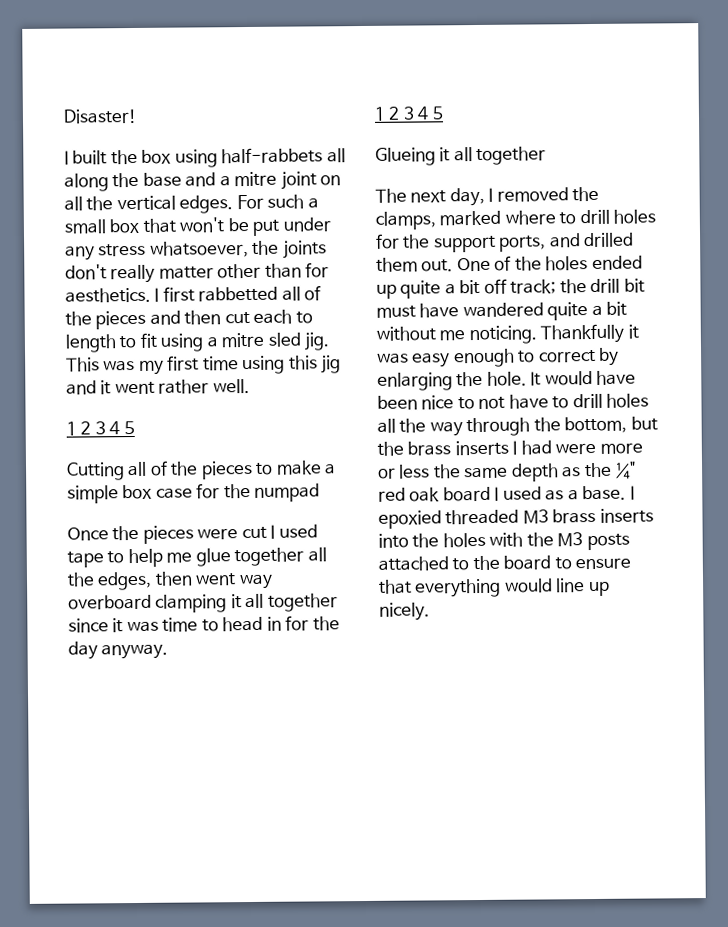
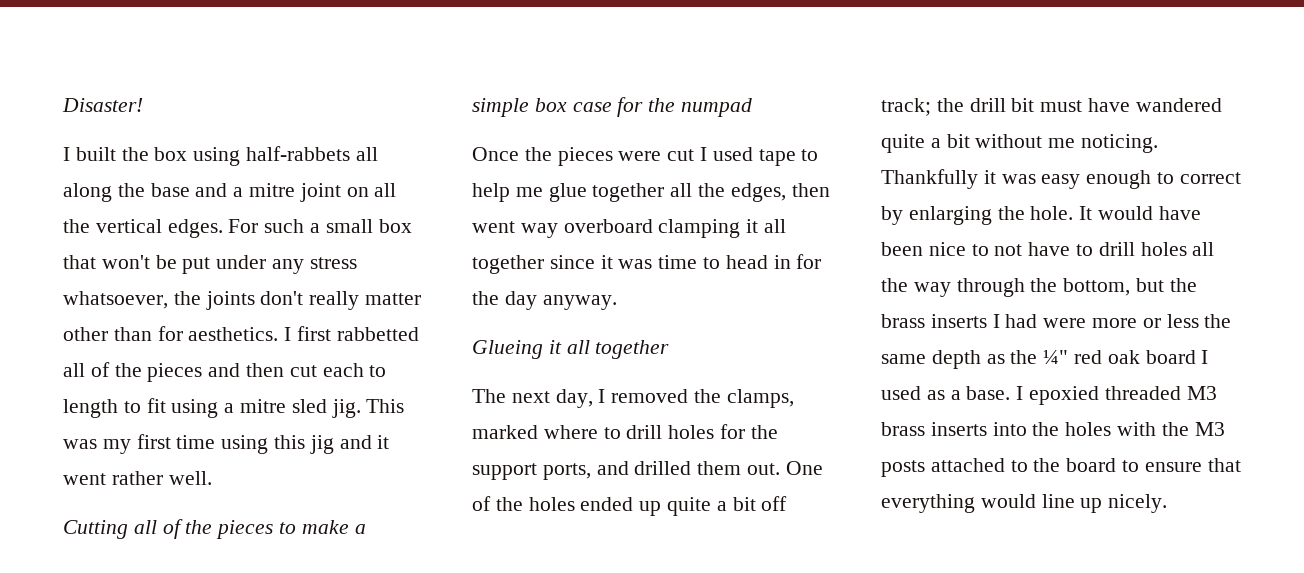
[66,421,135,436] // 1 2 3 4 5 -> (212, 478) none
[374,106,443,121] // 1 2 3 4 5 -> (617, 302) none

